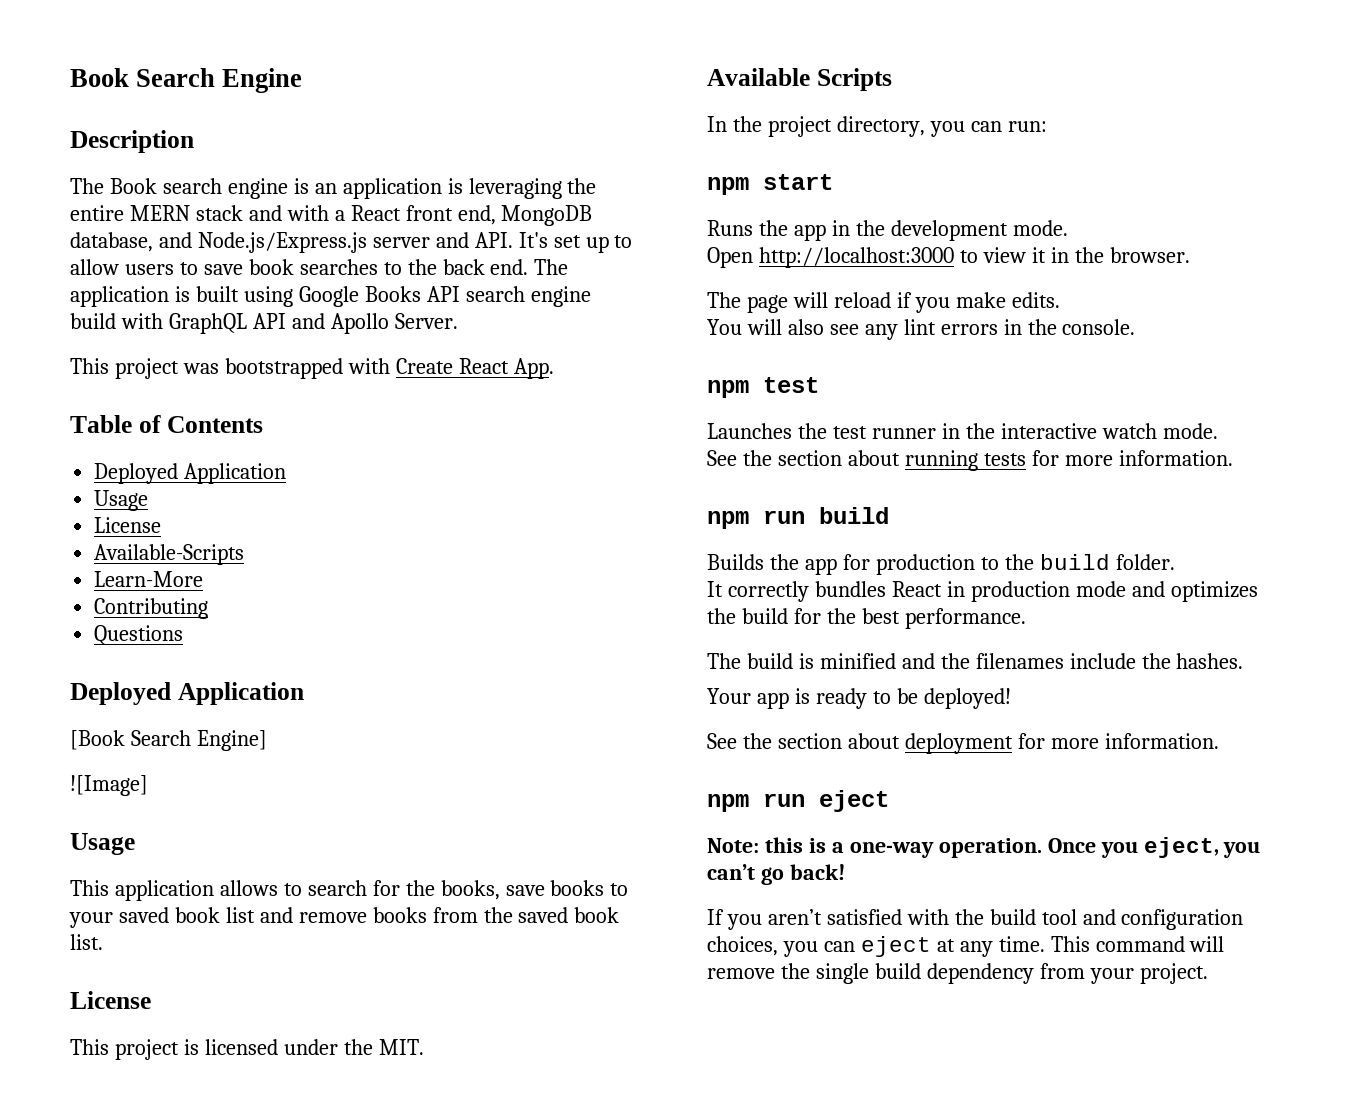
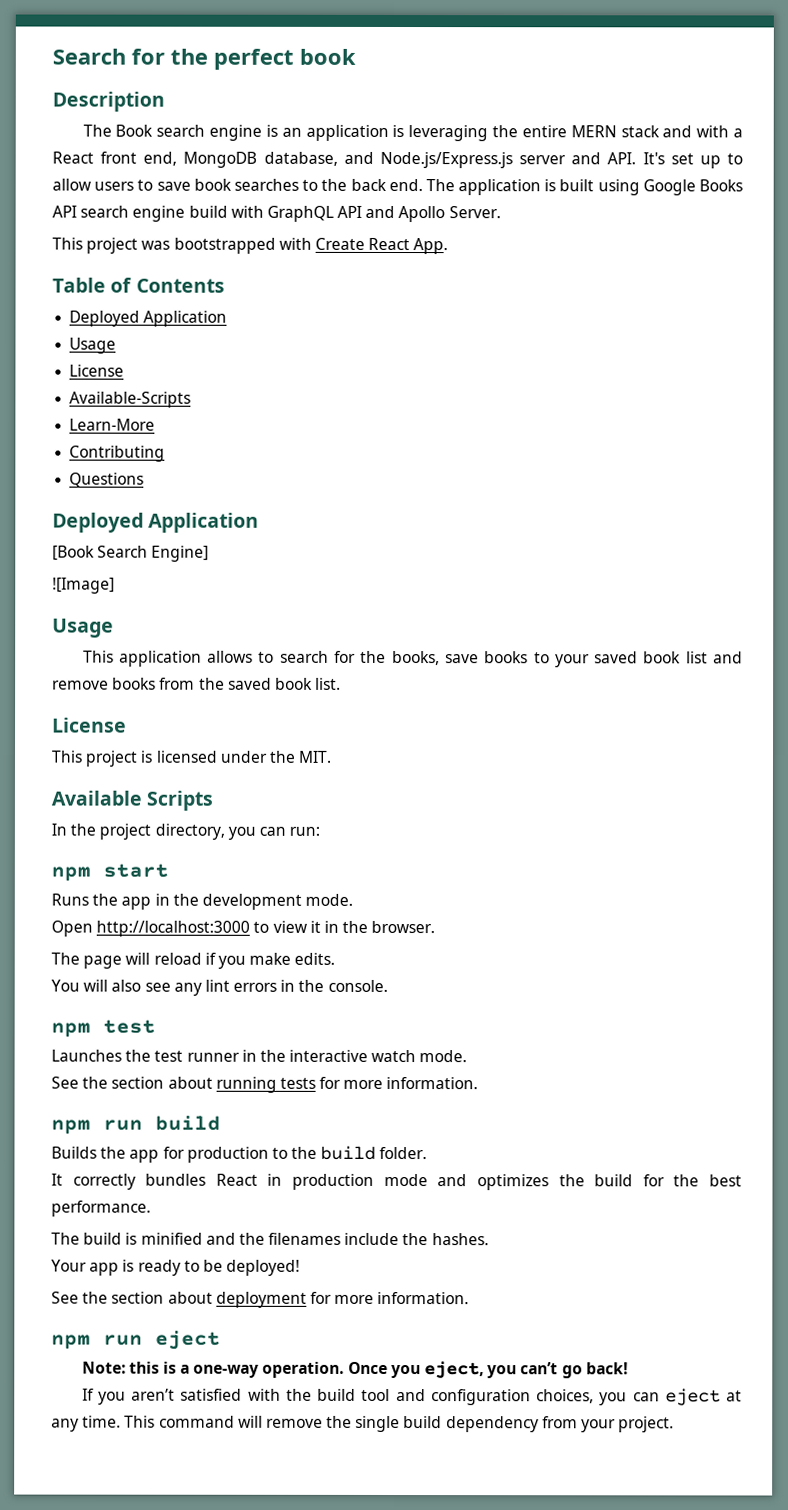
[70,68,303,93] Book Search Engine -> [52,48,356,70] Search for the perfect book

